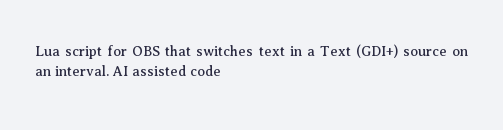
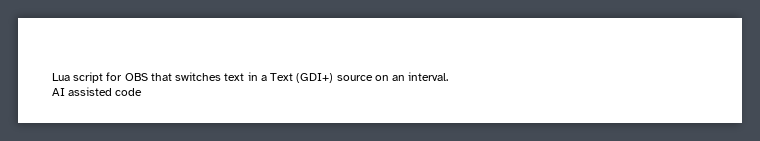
(109, 70) none -> (449, 76) //

